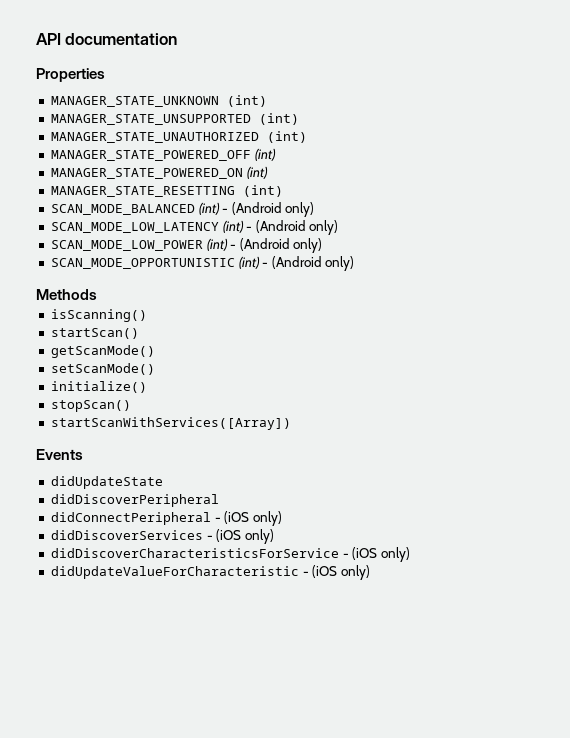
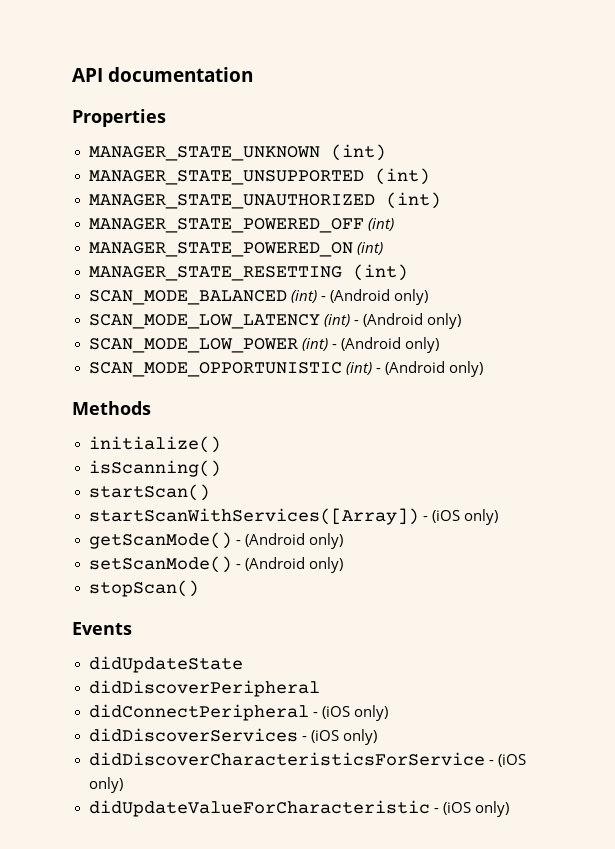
(97, 294) none -> [88,436,221,453] // initialize()
[50,345,155,358] [50,363,155,375] [50,381,147,393] getScanMode() // setScanMode() // initialize() -> [88,508,498,525] [88,532,343,549] [88,556,343,573] startScanWithServices([Array]) - (iOS only) // getScanMode() - (Android only) // setScanMode() - (Android only)
[50,417,291,430] // startScanWithServices([Array]) -> (199, 588) none

